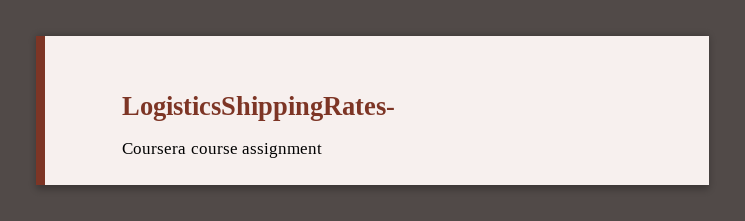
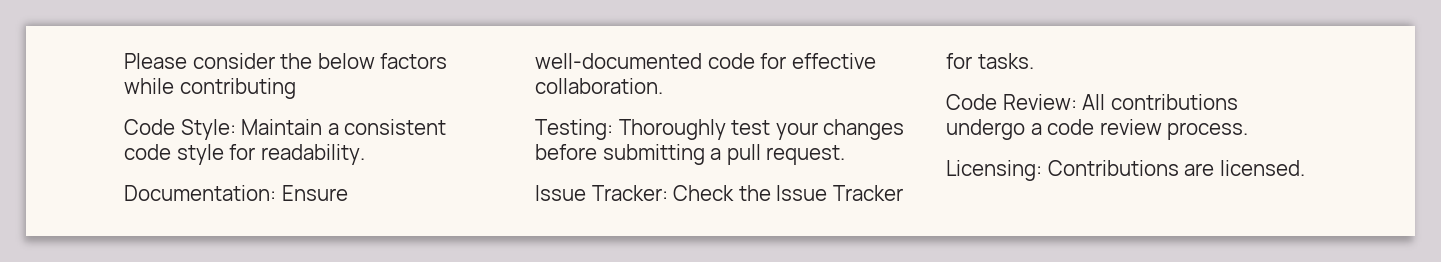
[122,96,395,121] [122,143,323,158] LogisticsShippingRates- // Coursera course assignment -> [124,53,448,69] [124,78,296,99] [124,119,447,140] [124,144,365,165] [124,185,348,201] [535,53,876,69] [535,78,663,94] [535,119,905,140] [535,144,846,165] [535,185,903,201] [946,53,1034,69] [946,94,1238,110] [946,119,1249,140] [946,160,1305,181] Please consider the below factors while contributing // Code Style: Maintain a consistent code style for readability. // Documentation: Ensure well-documented code for effective collaboration. // Testing: Thoroughly test your changes before submitting a pull request. // Issue Tracker: Check the Issue Tracker for tasks. // Code Review: All contributions undergo a code review process. // Licensing: Contributions are licensed.

